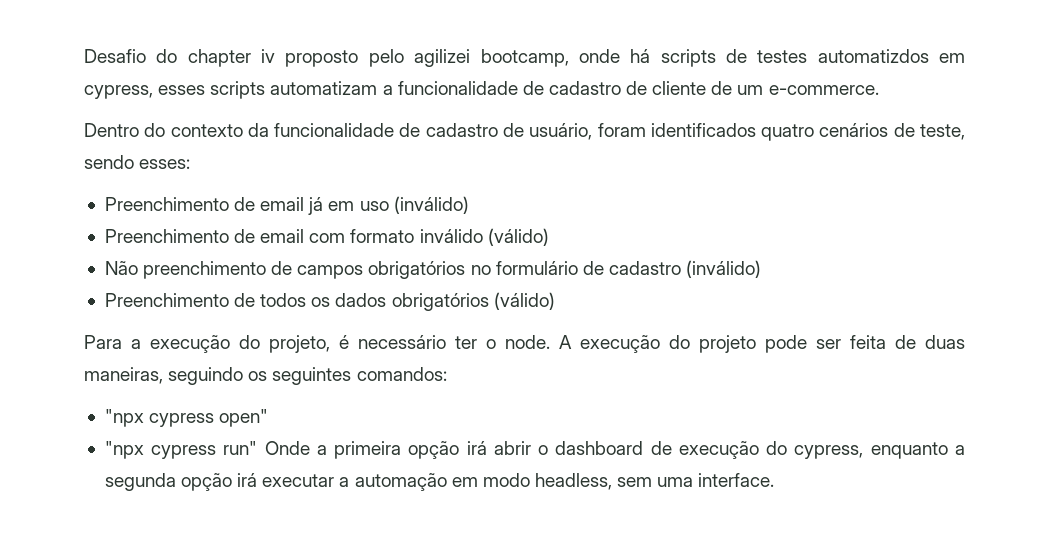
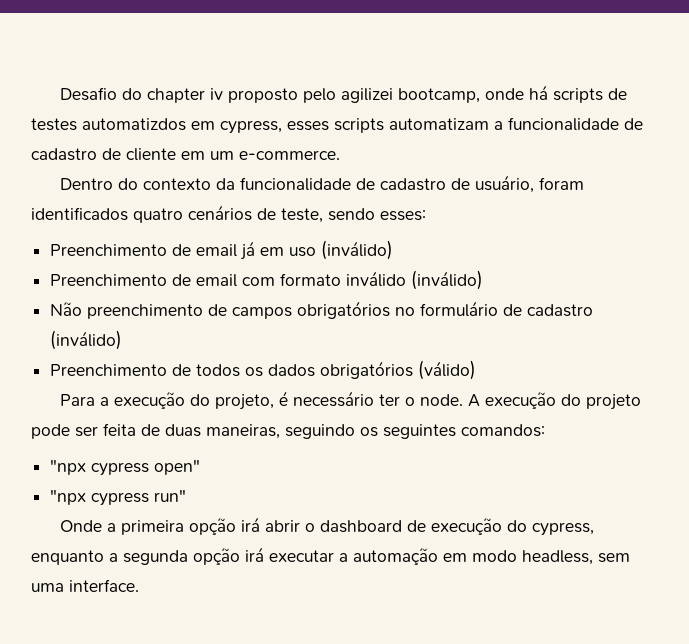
[711,81,733,95] de -> [181,151,205,160] em
[487,228,549,246] (válido) -> [411,270,484,290] (inválido)
(258, 448) none -> (187, 495) //

